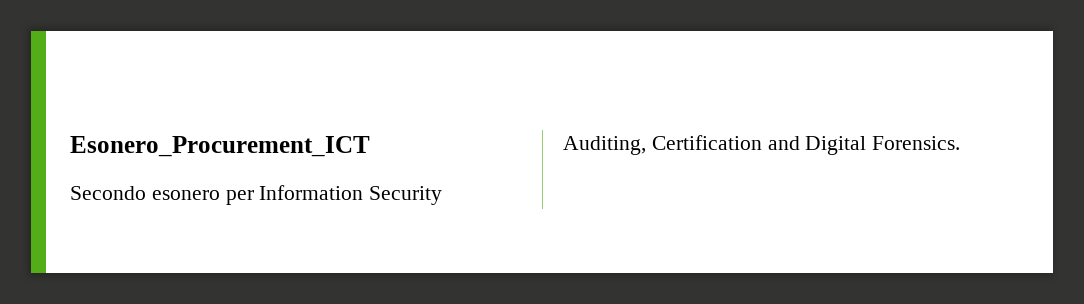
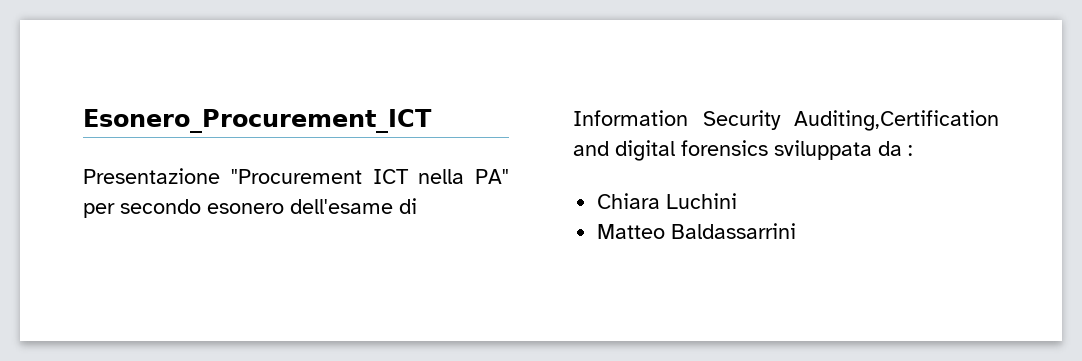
[70,185,443,205] [563,135,961,155] Secondo esonero per Information Security Auditing, Certification and Digital Forensics. -> [83,168,509,184] [83,198,417,218] [573,110,999,131] [573,140,913,161] [597,193,738,209] [597,223,797,239] Presentazione "Procurement ICT nella PA" per secondo esonero dell'esame di Information Security Auditing,Certification and digital forensics sviluppata da : // Chiara Luchini // Matteo Baldassarrini

